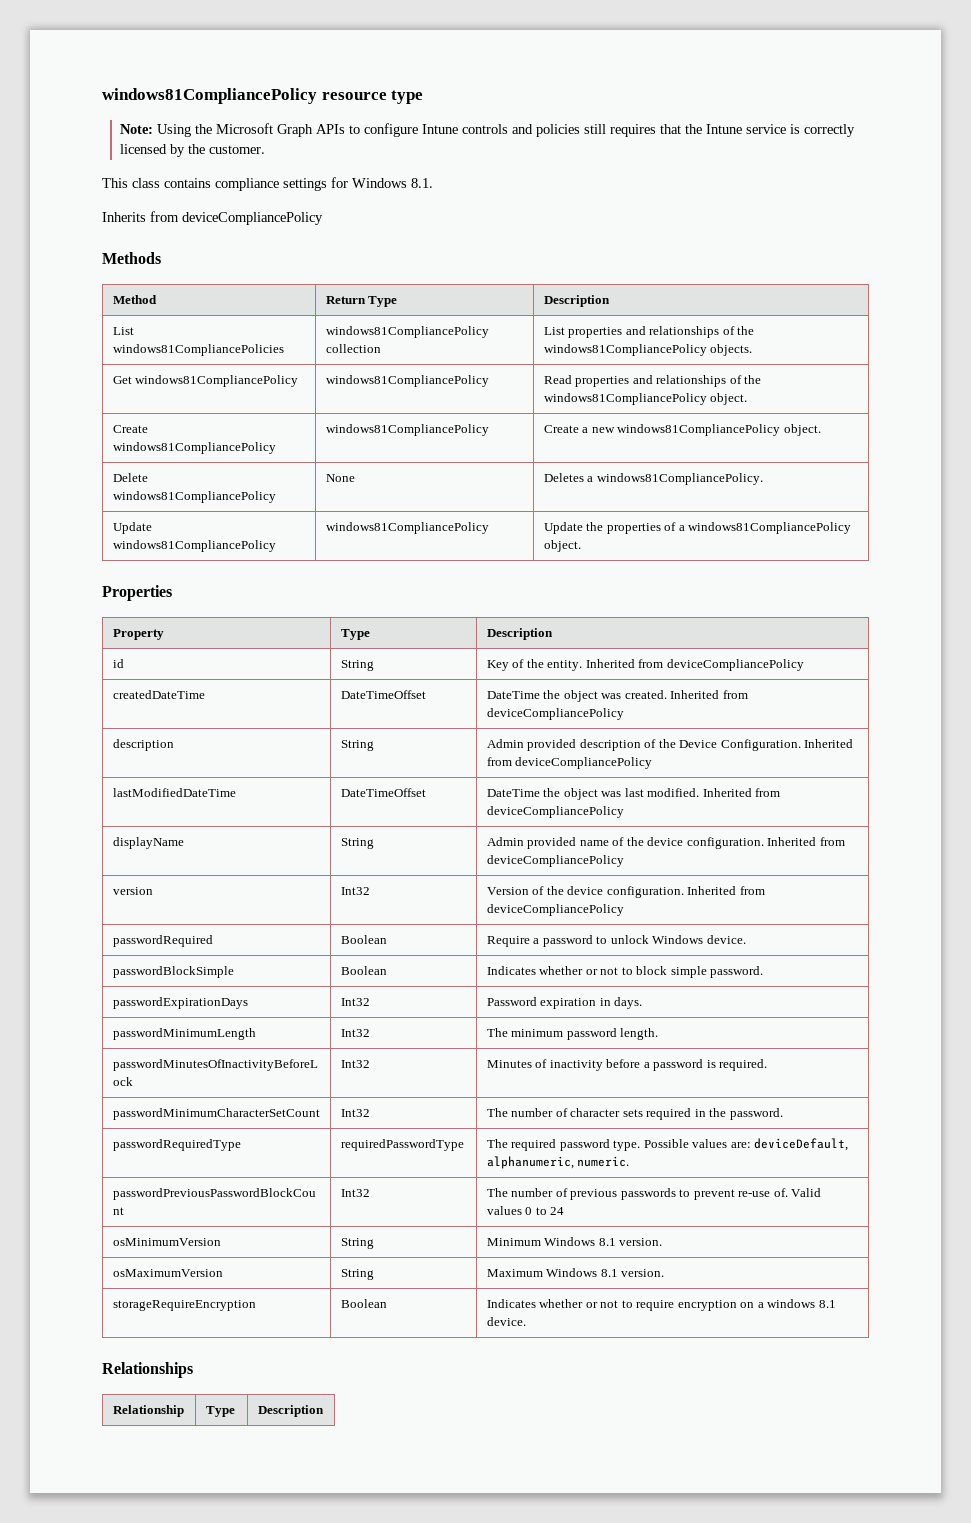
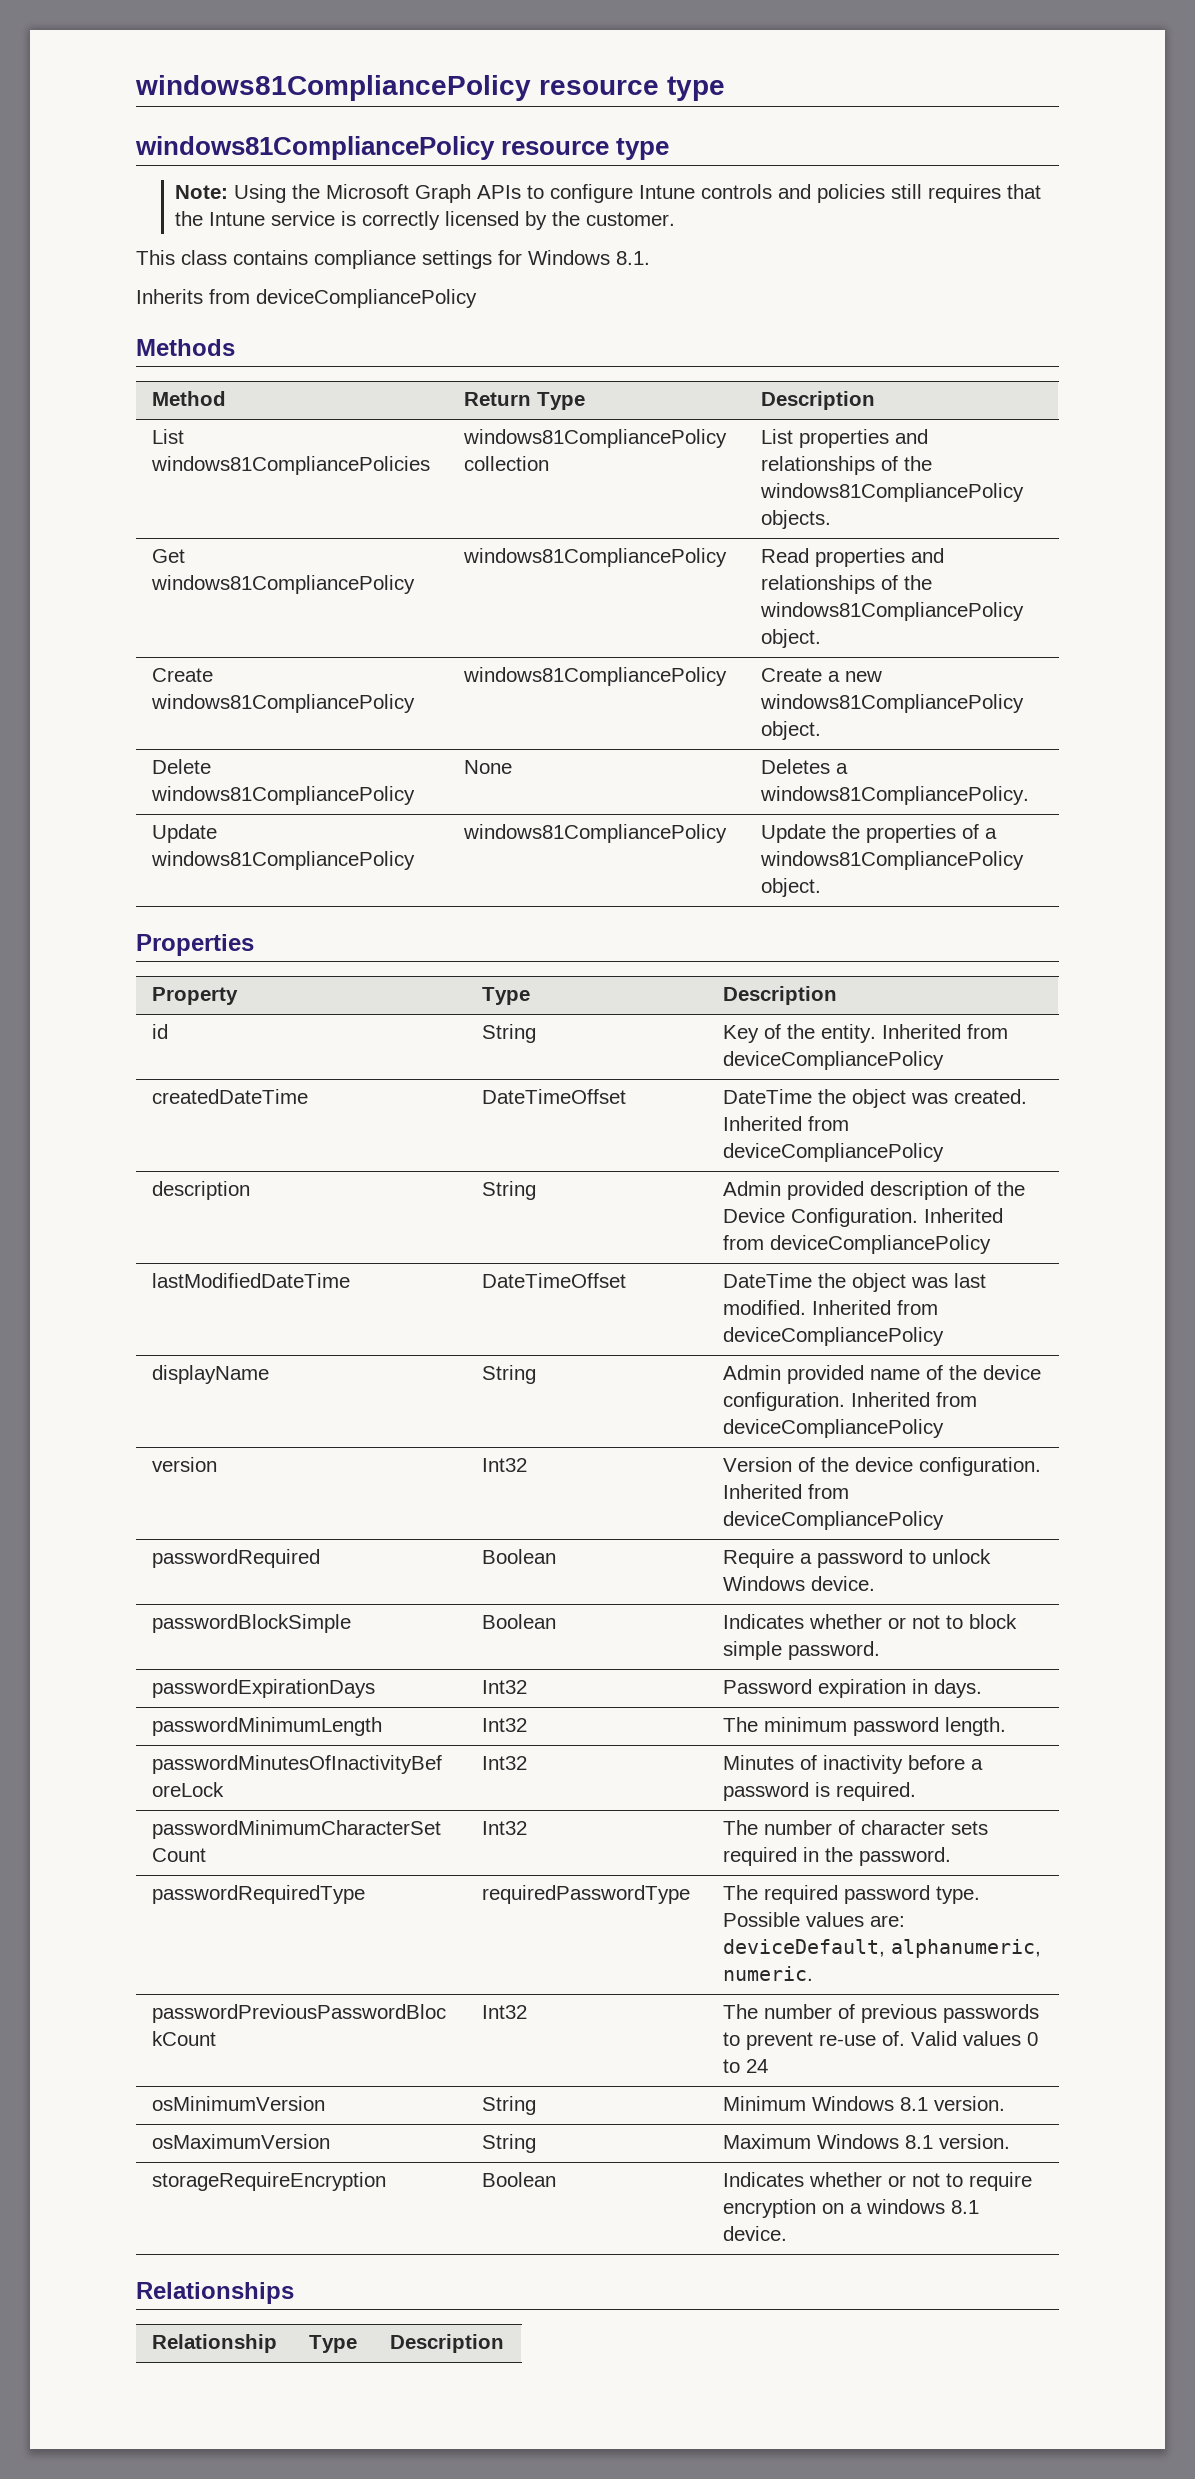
[102,88,424,104] windows81CompliancePolicy resource type -> [135,75,725,101] [135,136,670,160] windows81CompliancePolicy resource type // windows81CompliancePolicy resource type

